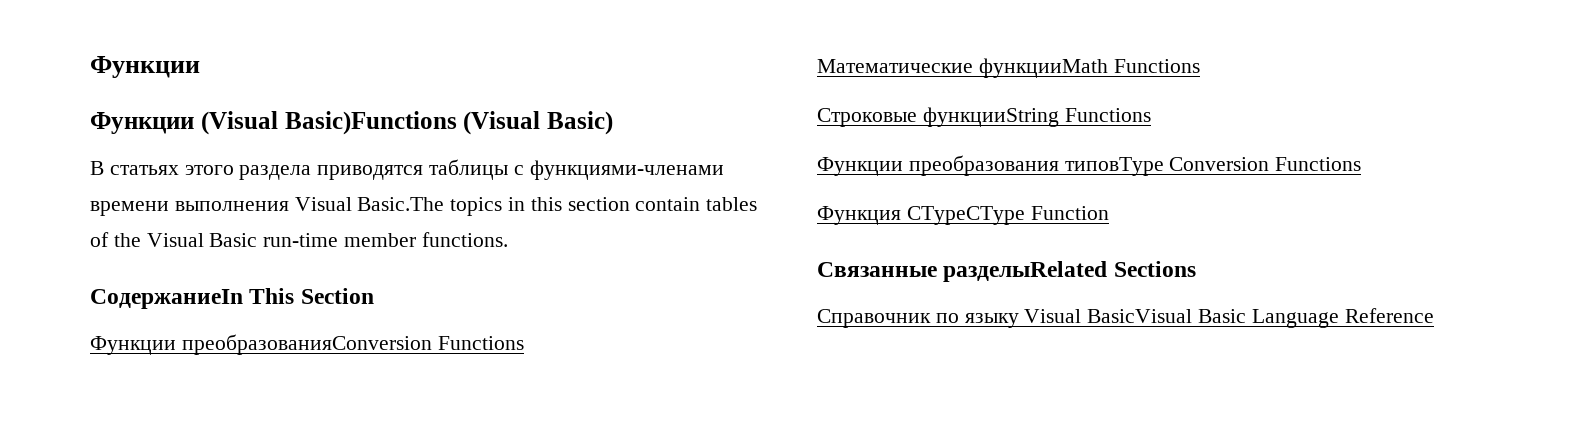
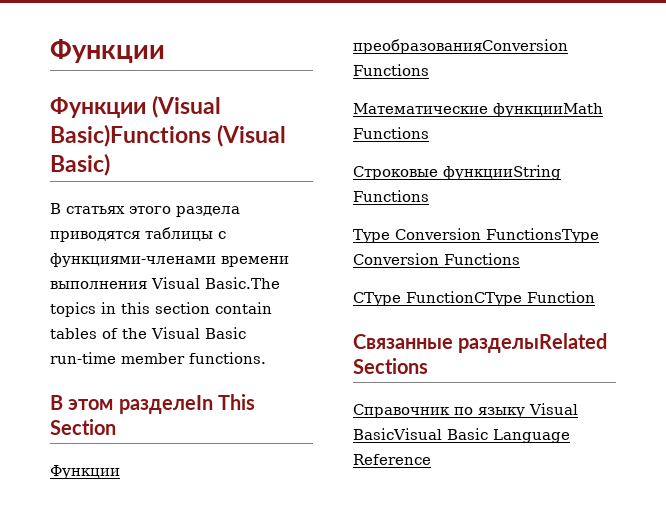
[90,289,243,309] СодержаниеIn -> [50,395,213,414] В этом разделеIn
[817,155,1164,176] Функции преобразования типовType -> [353,228,599,243] Type Conversion FunctionsType
[817,206,1025,225] Функция CTypeCType -> [353,291,522,306] CType FunctionCType

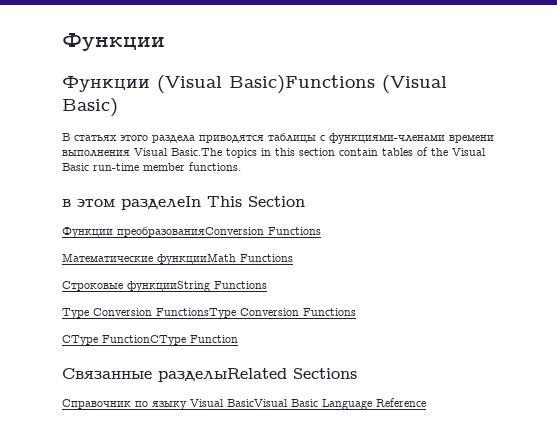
[50,395,63,410] В -> [62,199,71,207] в

